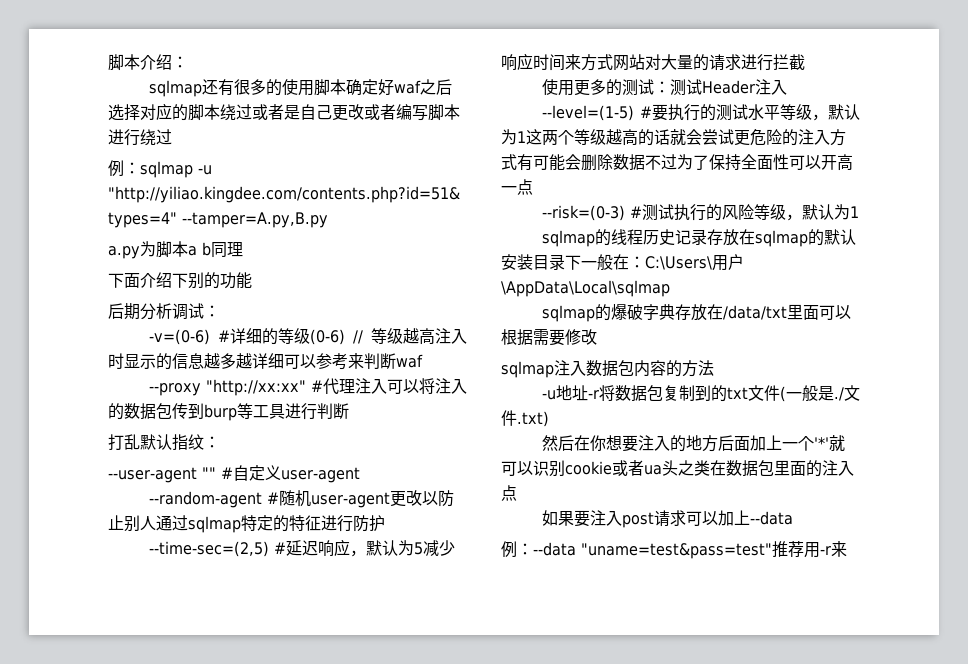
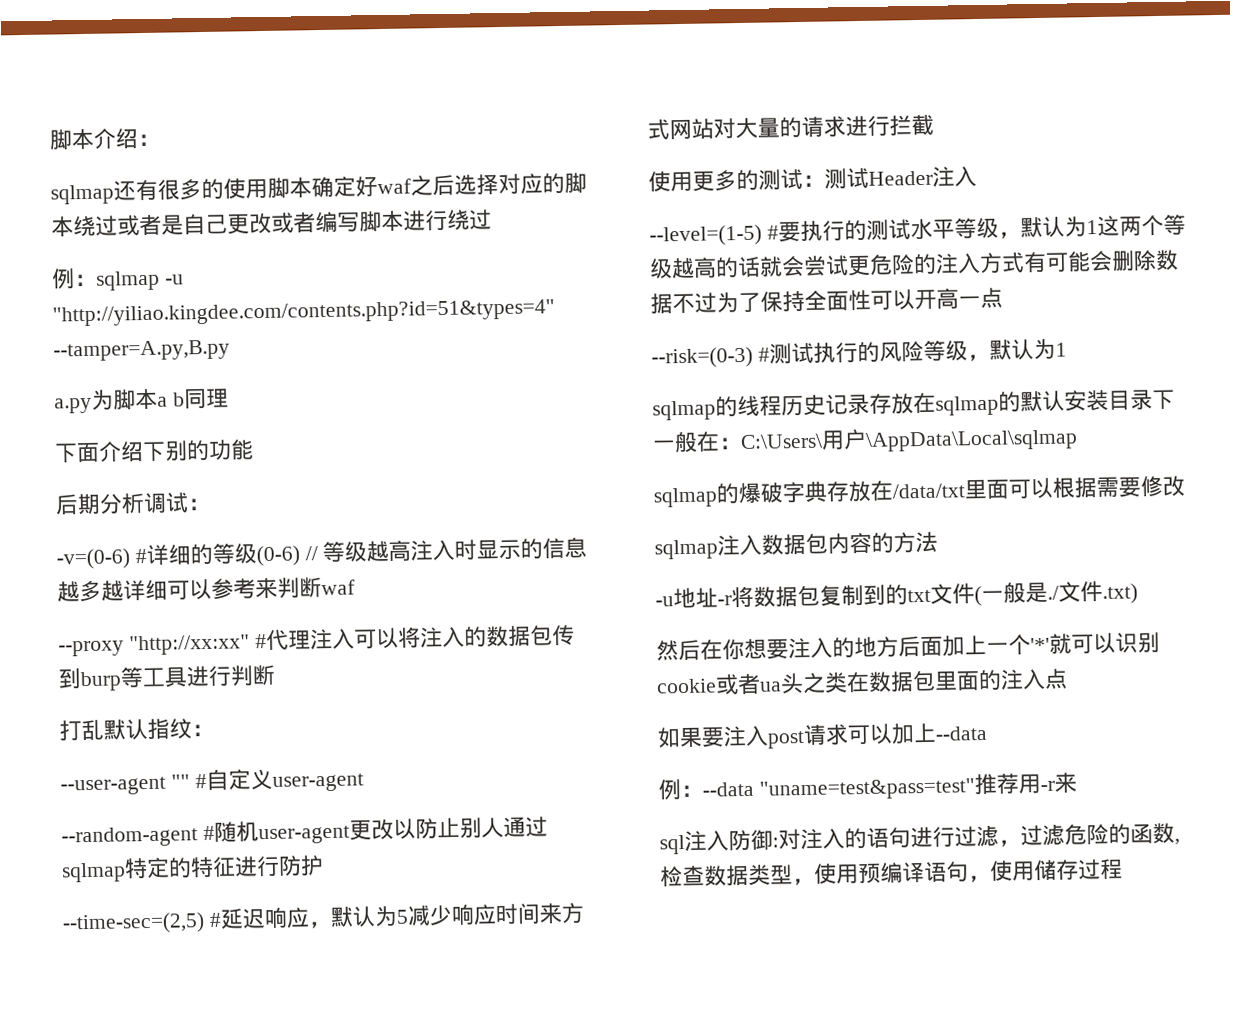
(847, 549) none -> [659,822,1180,855] [660,858,1123,887] // sql注入防御:对注入的语句进行过滤，过滤危险的函数,检查数据类型，使用预编译语句，使用储存过程

